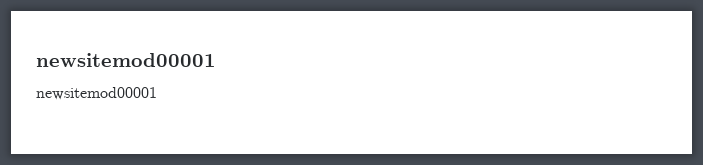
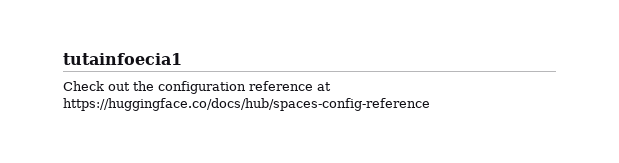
[36,53,216,67] [36,87,157,100] newsitemod00001 // newsitemod00001 -> [63,53,182,65] [63,81,331,94] [63,98,430,111] tutainfoecia1 // Check out the configuration reference at https://huggingface.co/docs/hub/spaces-config-reference

